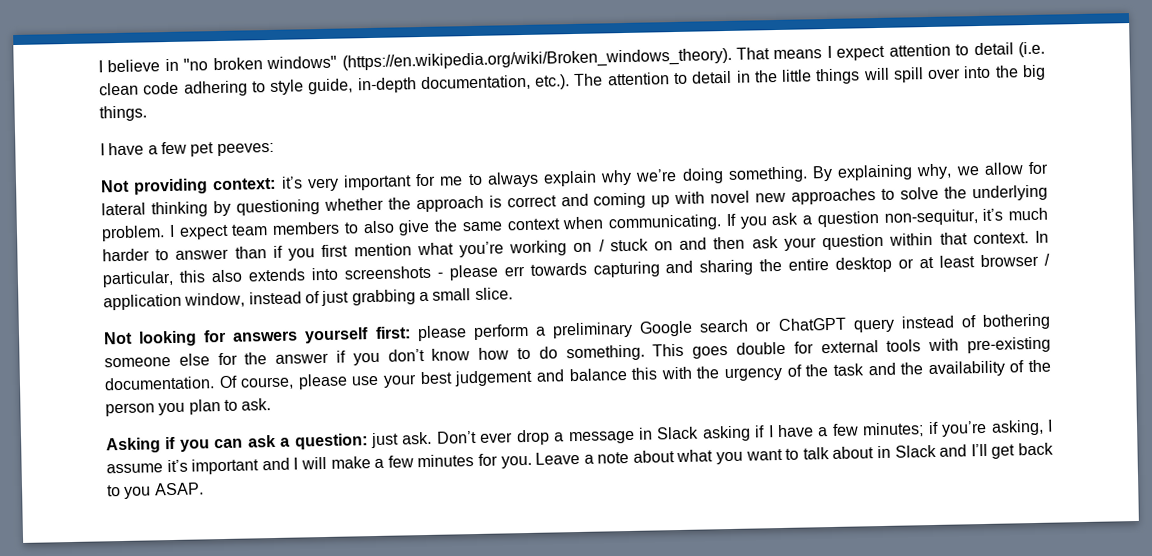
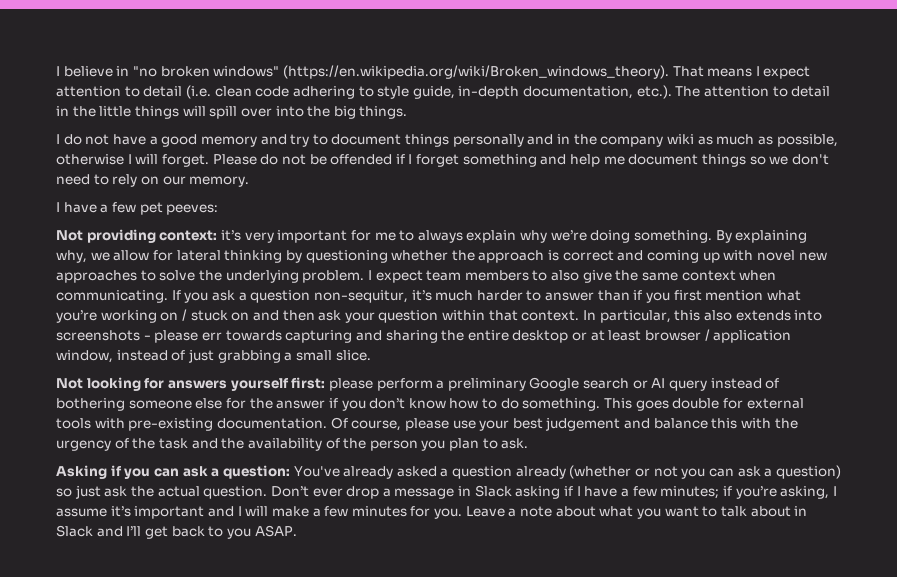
(147, 113) none -> [56,134,838,147] [56,154,829,167] [56,174,250,187] // I do not have a good memory and try to document things personally and in the company wiki as much as possible, otherwise I will forget. Please do not be offended if I forget something and help me document things so we don't need to rely on our memory.
[777,317,847,332] ChatGPT -> [651,378,666,388] AI
[370,431,433,449] just ask. -> [293,465,841,479] [56,485,268,499] You've already asked a question already (whether or not you can ask a question) so just ask the actual question.

